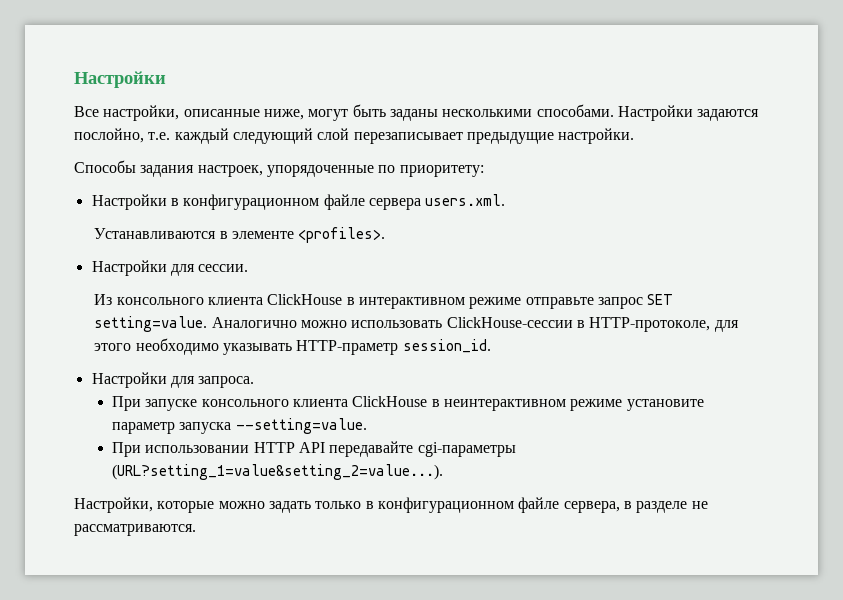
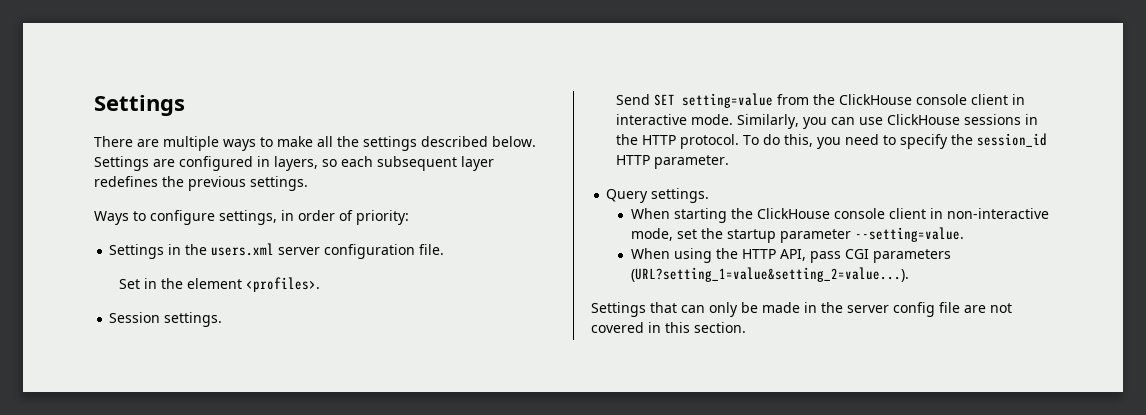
[74,71,166,88] [74,104,760,121] [74,128,635,144] [74,160,484,177] [91,194,506,210] [94,227,386,243] [91,260,249,276] [94,294,674,309] [94,316,739,332] [94,338,491,355] [91,372,255,388] [112,396,704,411] [112,418,367,434] [112,441,516,457] [112,464,444,480] [74,497,708,513] [74,524,196,536] Настройки // Все настройки, описанные ниже, могут быть заданы несколькими способами. Настройки задаются послойно, т.е. каждый следующий слой перезаписывает предыдущие настройки. // Способы задания настроек, упорядоченные по приоритету: // Настройки в конфигурационном файле сервера users.xml. // Устанавливаются в элементе <profiles>. // Настройки для сессии. // Из консольного клиента ClickHouse в интерактивном режиме отправьте запрос SET setting=value. Аналогично можно использовать ClickHouse-сессии в HTTP-протоколе, для этого необходимо указывать HTTP-праметр session_id. // Настройки для запроса. // При запуске консольного клиента ClickHouse в неинтерактивном режиме установите параметр запуска --setting=value. // При использовании HTTP API передавайте cgi-параметры (URL?setting_1=value&setting_2=value...). // Настройки, которые можно задать только в конфигурационном файле сервера, в разделе не рассматриваются. -> [94,95,185,116] [94,136,536,151] [94,156,494,171] [94,176,308,191] [94,210,409,225] [109,243,445,259] [118,277,320,292] [109,312,223,327] [615,93,1025,108] [615,114,1038,129] [615,133,1047,149] [615,155,729,169] [606,188,710,203] [630,208,1049,223] [630,227,964,243] [630,248,951,263] [630,267,909,282] [591,302,1012,317] [591,322,746,333] Settings // There are multiple ways to make all the settings described below. Settings are configured in layers, so each subsequent layer redefines the previous settings. // Ways to configure settings, in order of priority: // Settings in the users.xml server configuration file. // Set in the element <profiles>. // Session settings. // Send SET setting=value from the ClickHouse console client in interactive mode. Similarly, you can use ClickHouse sessions in the HTTP protocol. To do this, you need to specify the session_id HTTP parameter. // Query settings. // When starting the ClickHouse console client in non-interactive mode, set the startup parameter --setting=value. // When using the HTTP API, pass CGI parameters (URL?setting_1=value&setting_2=value...). // Settings that can only be made in the server config file are not covered in this section.

